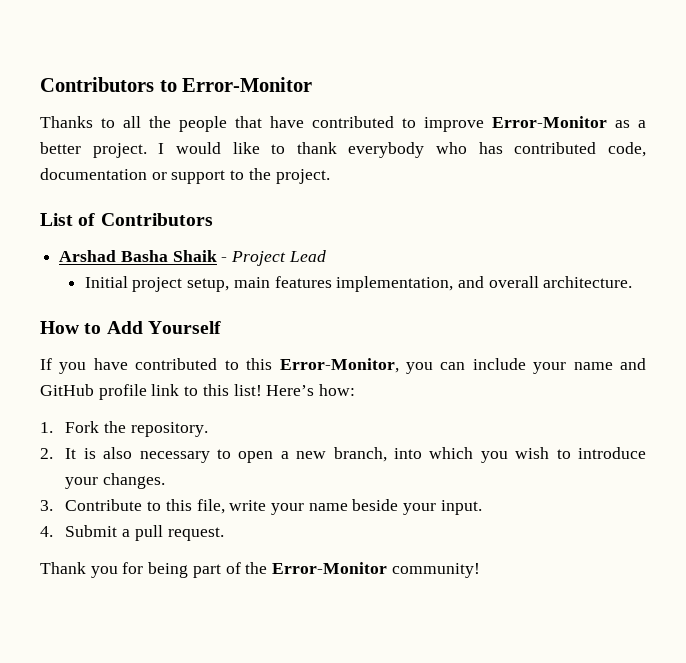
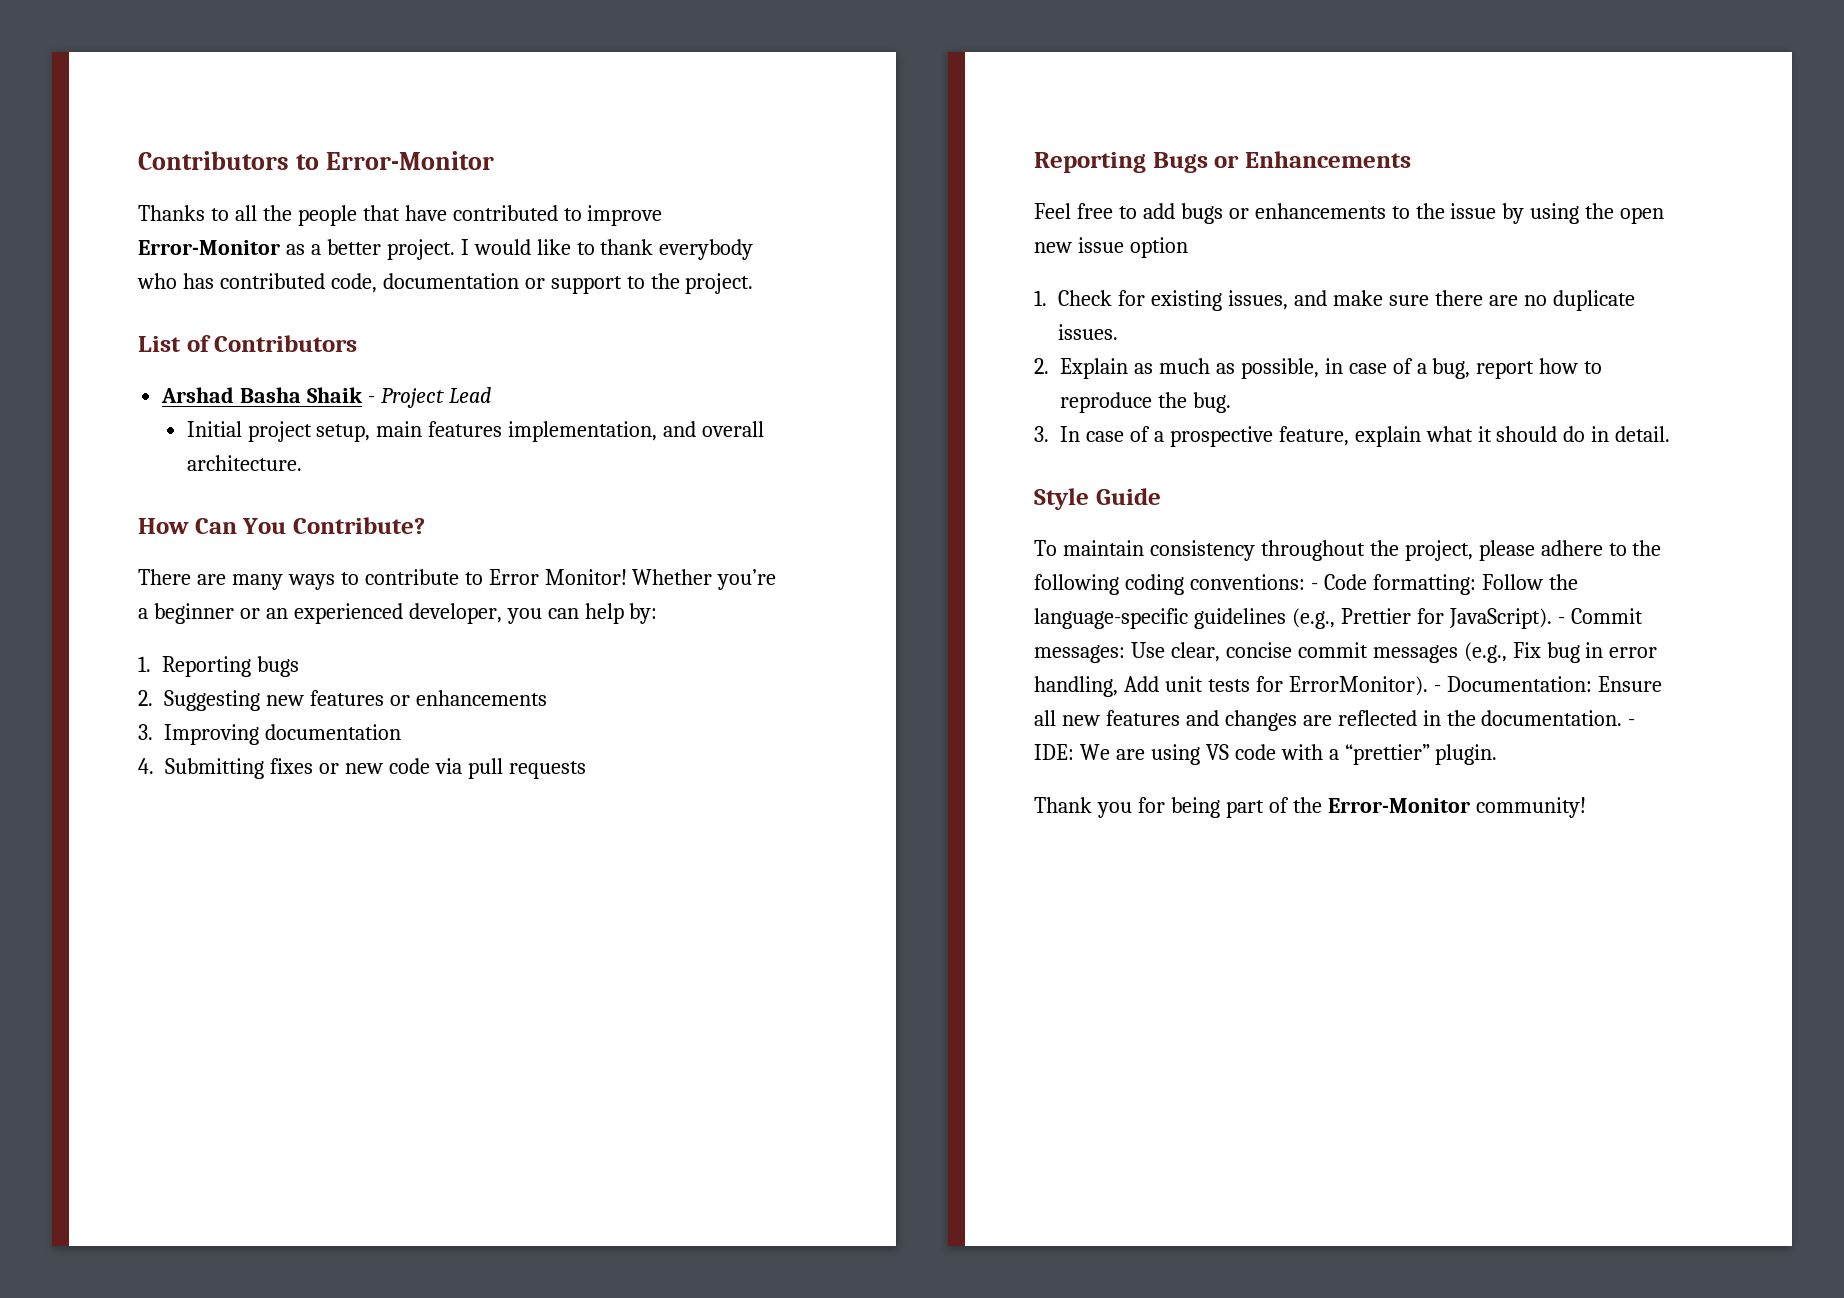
[84,321,221,334] [40,358,646,374] [40,384,356,400] [40,421,208,437] [40,447,647,463] [65,473,166,489] [40,499,482,515] [40,525,224,541] to Add Yourself // If you have contributed to this Error-Monitor, you can include your name and GitHub profile link to this list! Here’s how: // 1. Fork the repository. // 2. It is also necessary to open a new branch, into which you wish to introduce your changes. // 3. Contribute to this file, write your name beside your input. // 4. Submit a pull request. -> [194,517,425,534] [138,569,777,590] [138,603,658,624] [138,656,300,677] [138,690,547,711] [138,724,401,745] [138,758,586,779] [1034,151,1411,173] [1034,203,1665,224] [1034,237,1188,258] [1034,290,1635,311] [1058,324,1119,340] [1034,358,1603,379] [1060,392,1231,413] [1034,426,1671,447] [1034,488,1161,510] [1034,540,1662,561] [1034,574,1578,595] [1034,608,1643,629] [1034,642,1658,663] [1034,676,1662,697] [1034,710,1636,731] [1034,744,1498,765] Can You Contribute? // There are many ways to contribute to Error Monitor! Whether you’re a beginner or an experienced developer, you can help by: // 1. Reporting bugs // 2. Suggesting new features or enhancements // 3. Improving documentation // 4. Submitting fixes or new code via pull requests // Reporting Bugs or Enhancements // Feel free to add bugs or enhancements to the issue by using the open new issue option // 1. Check for existing issues, and make sure there are no duplicate issues. // 2. Explain as much as possible, in case of a bug, report how to reproduce the bug. // 3. In case of a prospective feature, explain what it should do in detail. // Style Guide // To maintain consistency throughout the project, please adhere to the following coding conventions: - Code formatting: Follow the language-specific guidelines (e.g., Prettier for JavaScript). - Commit messages: Use clear, concise commit messages (e.g., Fix bug in error handling, Add unit tests for ErrorMonitor). - Documentation: Ensure all new features and changes are reflected in the documentation. - IDE: We are using VS code with a “prettier” plugin.

